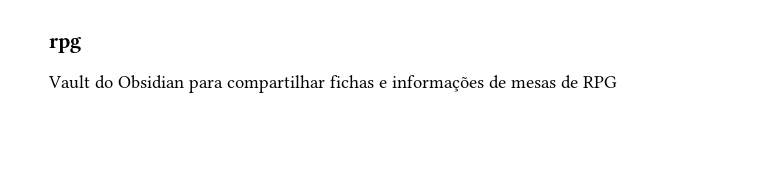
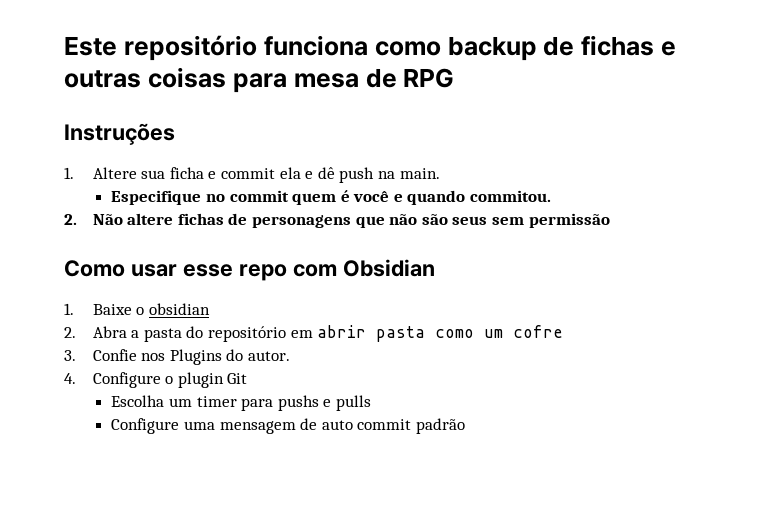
[49,37,81,53] [48,75,617,93] rpg // Vault do Obsidian para compartilhar fichas e informações de mesas de RPG -> [64,35,677,61] [64,67,455,93] [64,123,175,145] [64,167,440,183] [111,190,552,205] [64,213,610,228] [64,259,435,281] [64,303,210,315] [64,325,564,342] [64,349,290,365] [64,372,248,388] [111,395,371,411] [111,418,465,434] Este repositório funciona como backup de fichas e outras coisas para mesa de RPG // Instruções // 1. Altere sua ficha e commit ela e dê push na main. // Especifique no commit quem é você e quando commitou. // 2. Não altere fichas de personagens que não são seus sem permissão // Como usar esse repo com Obsidian // 1. Baixe o obsidian // 2. Abra a pasta do repositório em abrir pasta como um cofre // 3. Confie nos Plugins do autor. // 4. Configure o plugin Git // Escolha um timer para pushs e pulls // Configure uma mensagem de auto commit padrão

